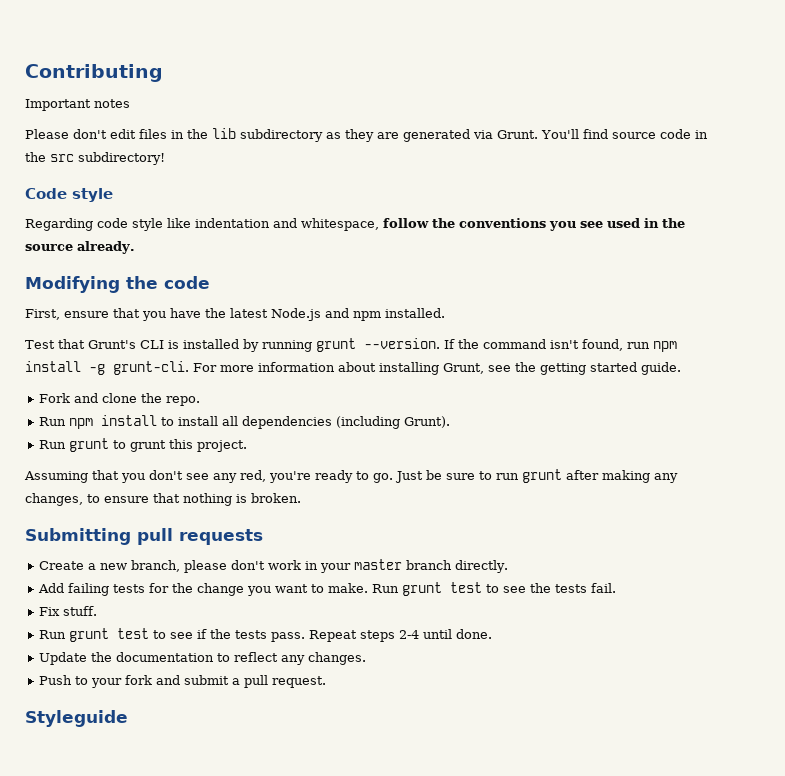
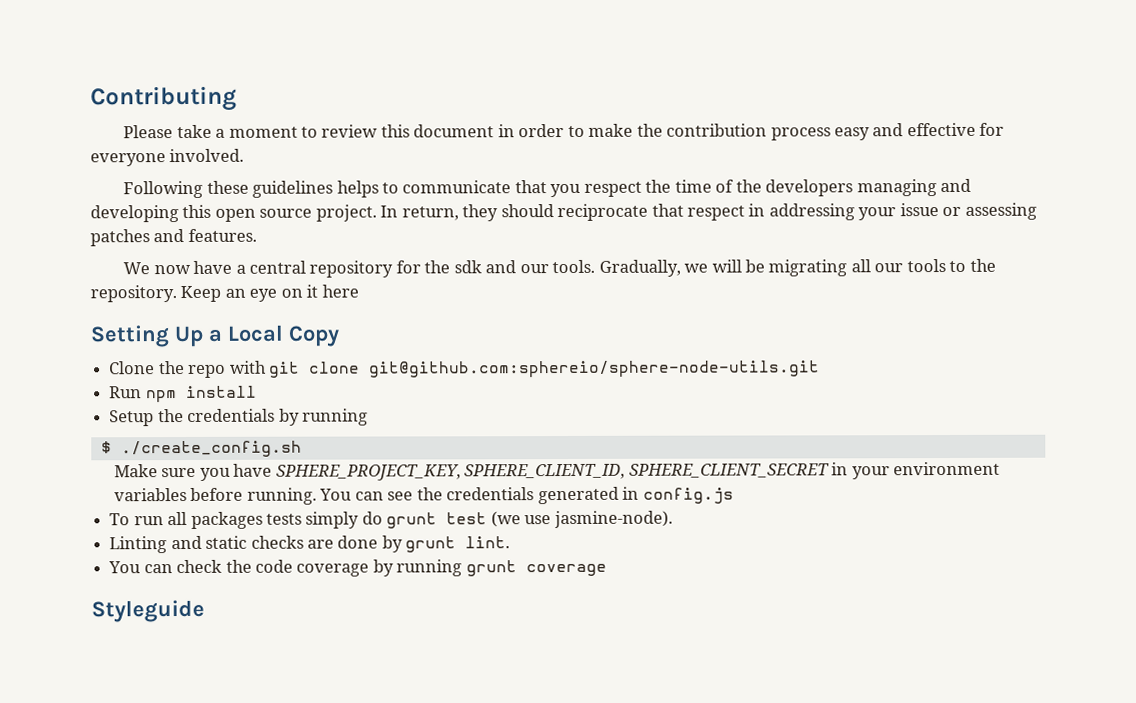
[25,99,130,111] [25,128,708,142] [25,152,165,165] [25,188,113,202] [25,218,685,231] [25,241,135,254] [25,276,210,293] [25,308,445,321] [25,338,677,352] [25,361,681,375] [39,393,201,406] [39,415,451,429] [39,438,248,452] [24,469,678,483] [25,493,301,506] [25,528,263,545] [39,559,509,573] [38,582,617,596] [39,606,98,616] [39,628,493,642] [39,652,367,665] [39,675,327,688] Important notes // Please don't edit files in the lib subdirectory as they are generated via Grunt. You'll find source code in the src subdirectory! // Code style // Regarding code style like indentation and whitespace, follow the conventions you see used in the source already. // Modifying the code // First, ensure that you have the latest Node.js and npm installed. // Test that Grunt's CLI is installed by running grunt --version. If the command isn't found, run npm install -g grunt-cli. For more information about installing Grunt, see the getting started guide. // Fork and clone the repo. // Run npm install to install all dependencies (including Grunt). // Run grunt to grunt this project. // Assuming that you don't see any red, you're ready to go. Just be sure to run grunt after making any changes, to ensure that nothing is broken. // Submitting pull requests // Create a new branch, please don't work in your master branch directly. // Add failing tests for the change you want to make. Run grunt test to see the tests fail. // Fix stuff. // Run grunt test to see if the tests pass. Repeat steps 2-4 until done. // Update the documentation to reflect any changes. // Push to your fork and submit a pull request. -> [123,122,1005,141] [90,148,245,167] [123,178,972,199] [90,202,1037,223] [90,228,257,247] [123,258,996,278] [90,284,359,303] [90,324,339,348] [109,360,820,378] [109,385,257,403] [109,408,368,427] [100,440,302,458] [113,461,1001,481] [113,486,734,505] [109,510,673,529] [109,535,511,554] [108,559,607,577] Please take a moment to review this document in order to make the contribution process easy and effective for everyone involved. // Following these guidelines helps to communicate that you respect the time of the developers managing and developing this open source project. In return, they should reciprocate that respect in addressing your issue or assessing patches and features. // We now have a central repository for the sdk and our tools. Gradually, we will be migrating all our tools to the repository. Keep an eye on it here // Setting Up a Local Copy // Clone the repo with git clone git@github.com:sphereio/sphere-node-utils.git // Run npm install // Setup the credentials by running // $ ./create_config.sh // Make sure you have SPHERE_PROJECT_KEY, SPHERE_CLIENT_ID, SPHERE_CLIENT_SECRET in your environment variables before running. You can see the credentials generated in config.js // To run all packages tests simply do grunt test (we use jasmine-node). // Linting and static checks are done by grunt lint. // You can check the code coverage by running grunt coverage

